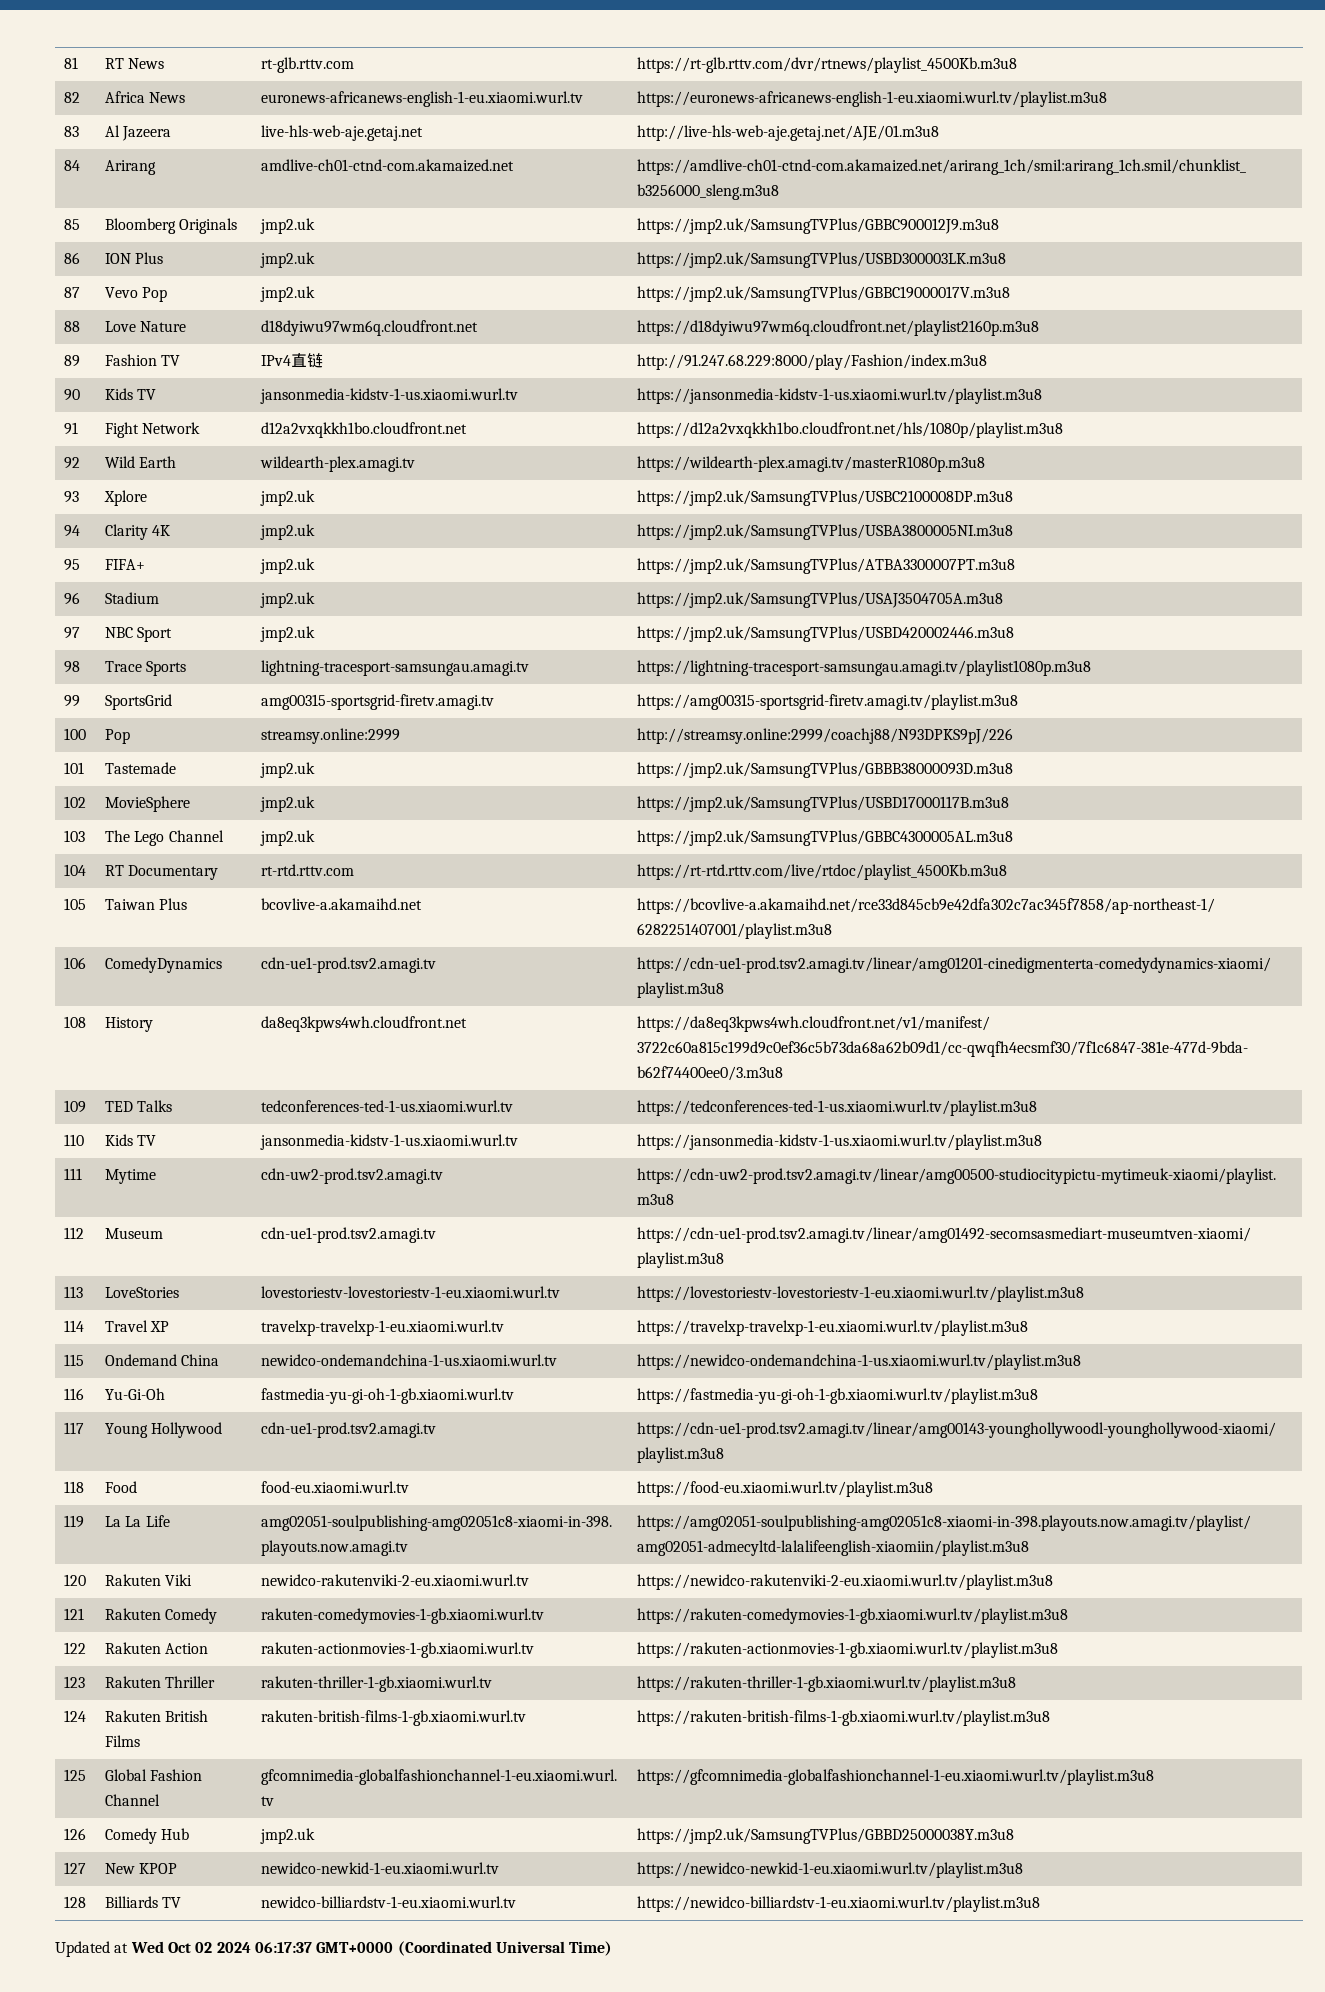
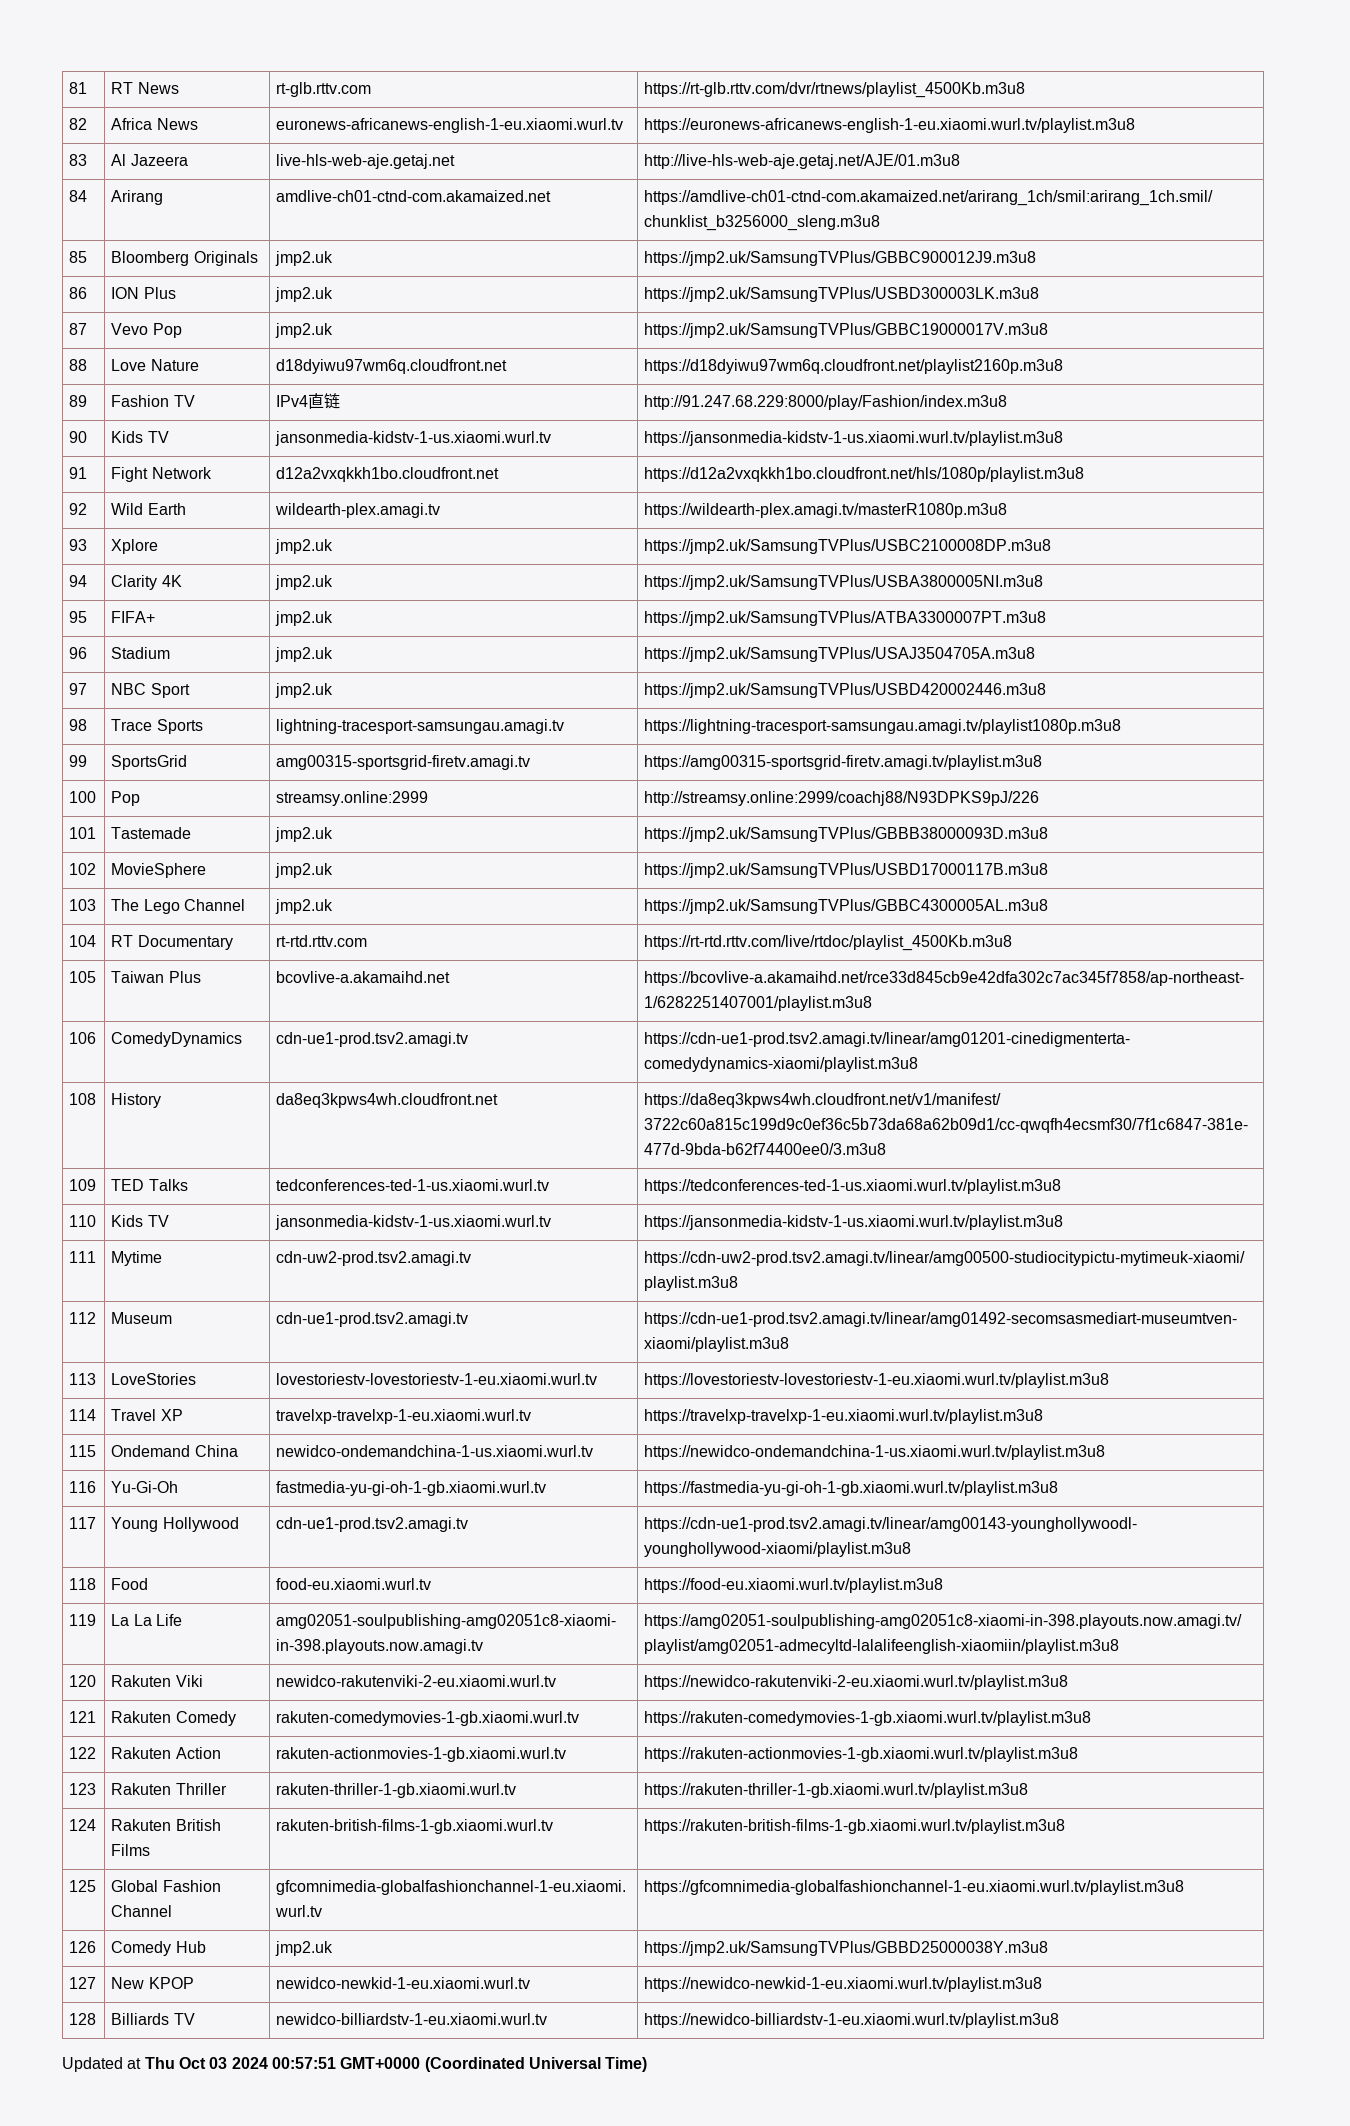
[130,1941,312,1953] Wed Oct 02 2024 06:17:37 -> [144,2057,336,2069] Thu Oct 03 2024 00:57:51

